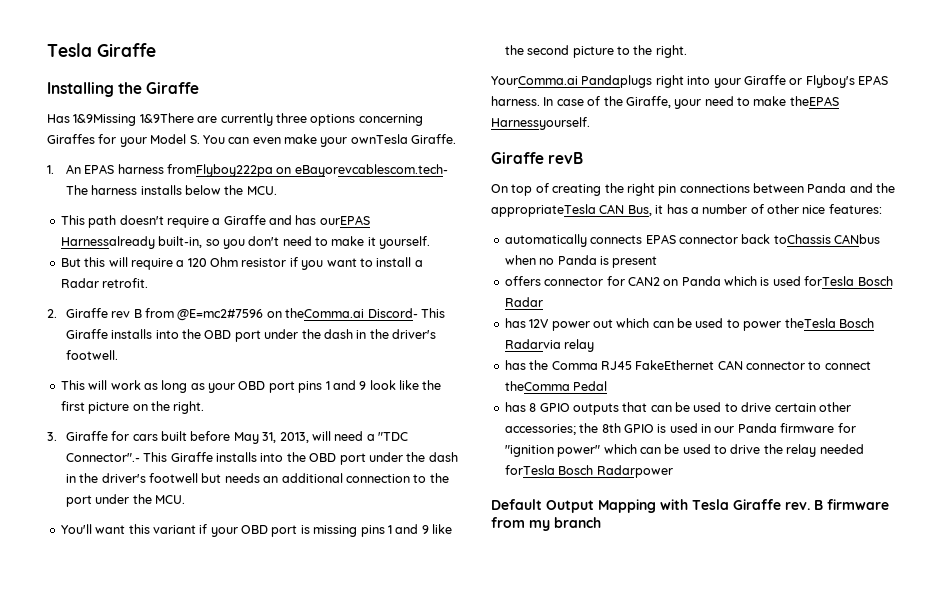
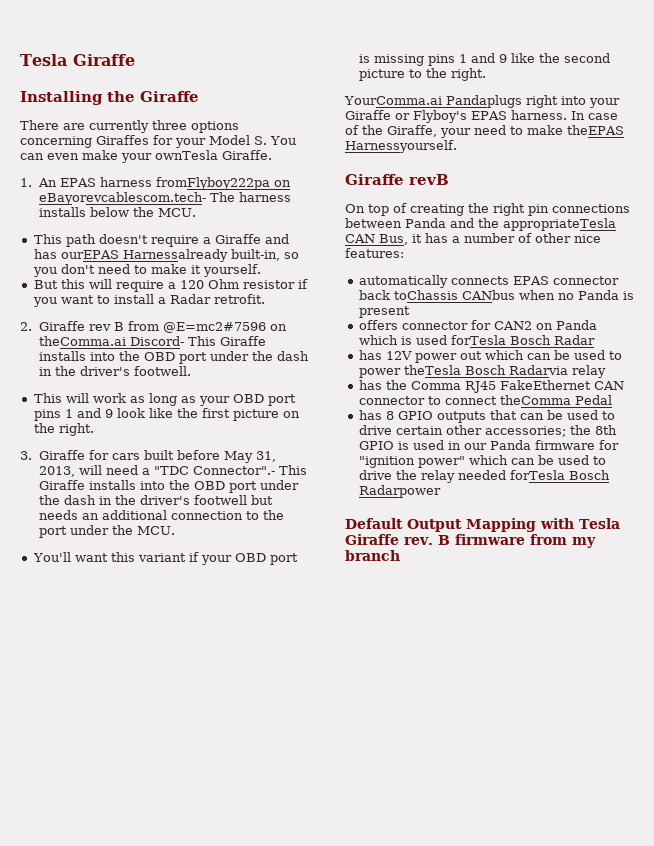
[47,113,194,126] Has 1&9Missing 1&9There -> [20,120,59,130] There

